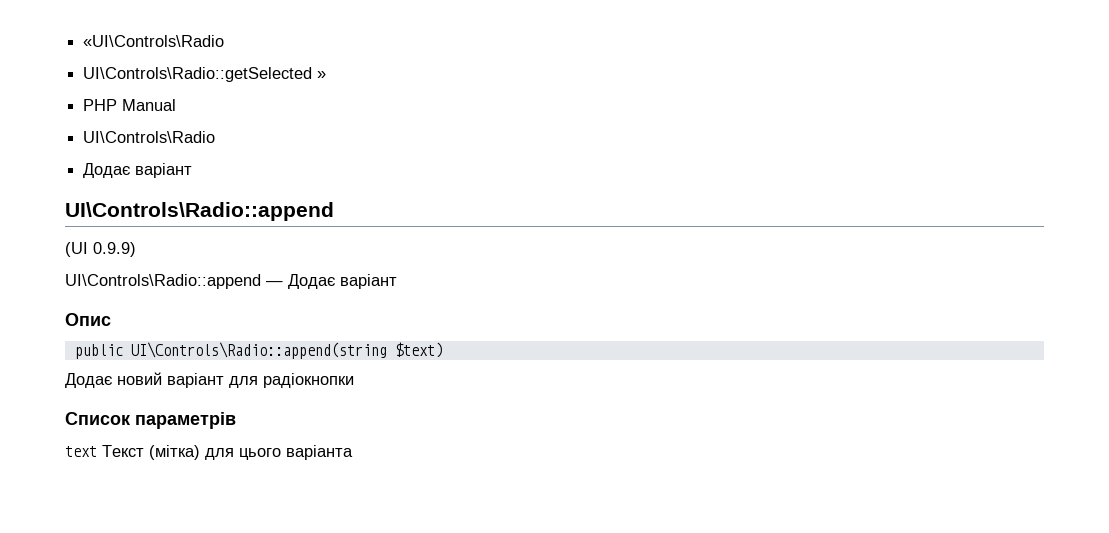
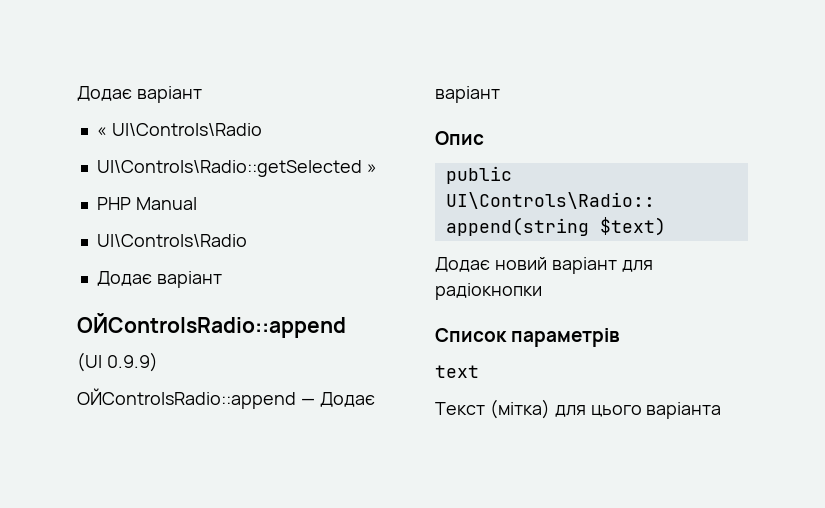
[83,35,225,47] «UI\Controls\Radio -> [77,86,202,103] [96,123,262,136] Додає варіант // « UI\Controls\Radio
[65,202,334,221] UI\Controls\Radio::append -> [77,313,346,338] ОЙControlsRadio::append
[65,274,261,289] UI\Controls\Radio::append -> [77,388,296,409] ОЙControlsRadio::append
(97, 451) none -> (479, 371) //

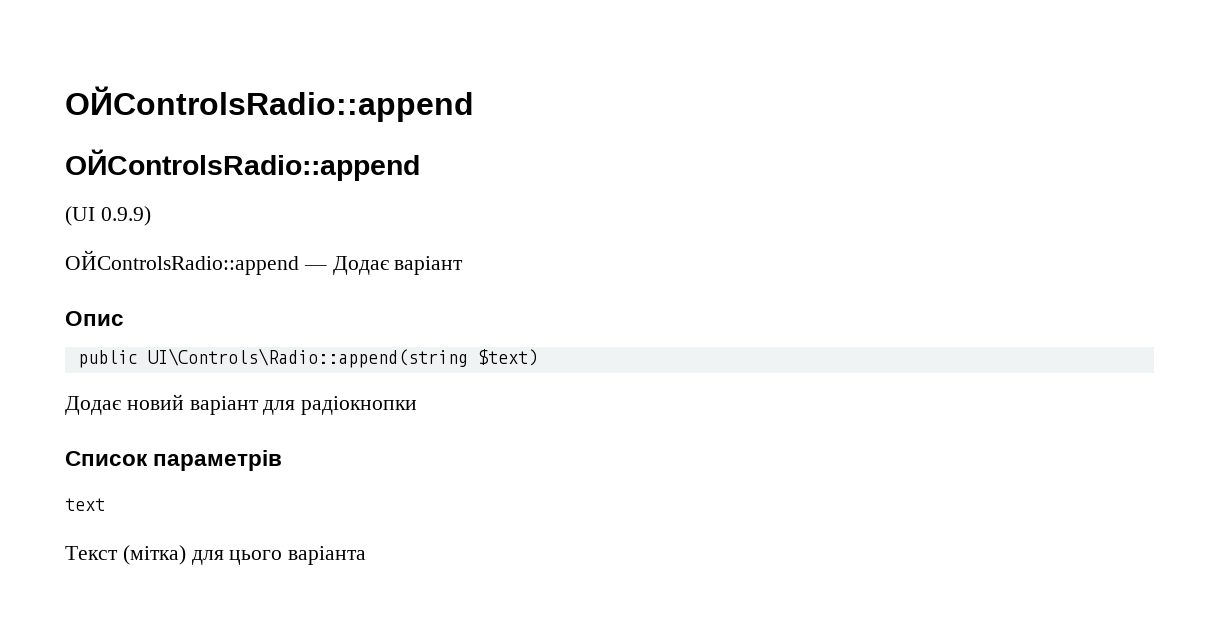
[77,86,202,103] [96,123,262,136] [96,160,377,177] [96,197,197,210] [96,234,247,247] [96,271,222,288] Додає варіант // « UI\Controls\Radio // UI\Controls\Radio::getSelected » // PHP Manual // UI\Controls\Radio // Додає варіант -> [65,86,474,122] ОЙControlsRadio::append

